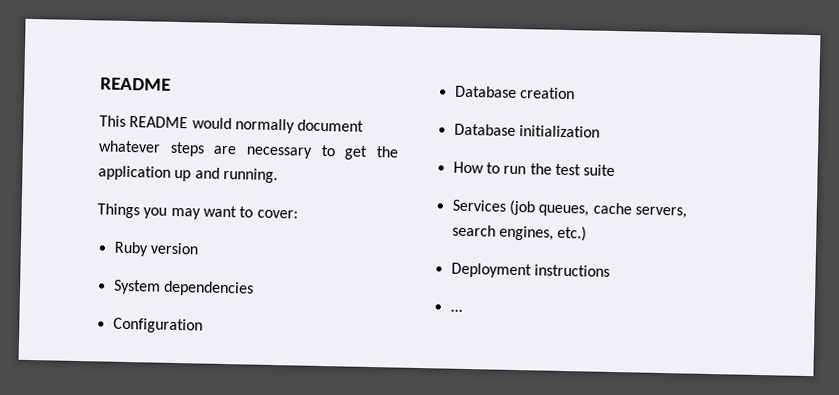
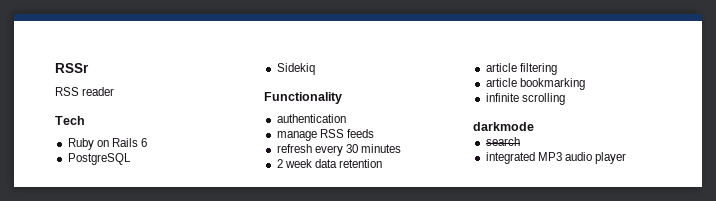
[100,77,171,91] [99,115,365,134] [98,140,399,160] [98,165,278,184] [97,203,298,220] [113,241,199,257] [112,279,254,297] [112,317,203,334] [454,85,575,100] [453,123,600,138] [452,161,616,177] [451,199,687,219] [451,224,588,242] [450,262,610,279] [449,309,463,312] README // This README would normally document whatever steps are necessary to get the application up and running. // Things you may want to cover: // Ruby version // System dependencies // Configuration // Database creation // Database initialization // How to run the test suite // Services (job queues, cache servers, search engines, etc.) // Deployment instructions // ... -> [55,63,89,73] [55,87,115,96] [55,116,85,125] [67,138,147,150] [67,153,131,165] [276,63,315,75] [264,92,342,104] [276,114,346,123] [276,129,374,141] [276,144,401,156] [276,159,382,168] [485,63,557,75] [485,78,585,90] [485,93,565,105] [473,122,534,131] [485,137,520,146] [485,152,626,164] RSSr // RSS reader // Tech // Ruby on Rails 6 // PostgreSQL // Sidekiq // Functionality // authentication // manage RSS feeds // refresh every 30 minutes // 2 week data retention // article filtering // article bookmarking // infinite scrolling // darkmode // search // integrated MP3 audio player

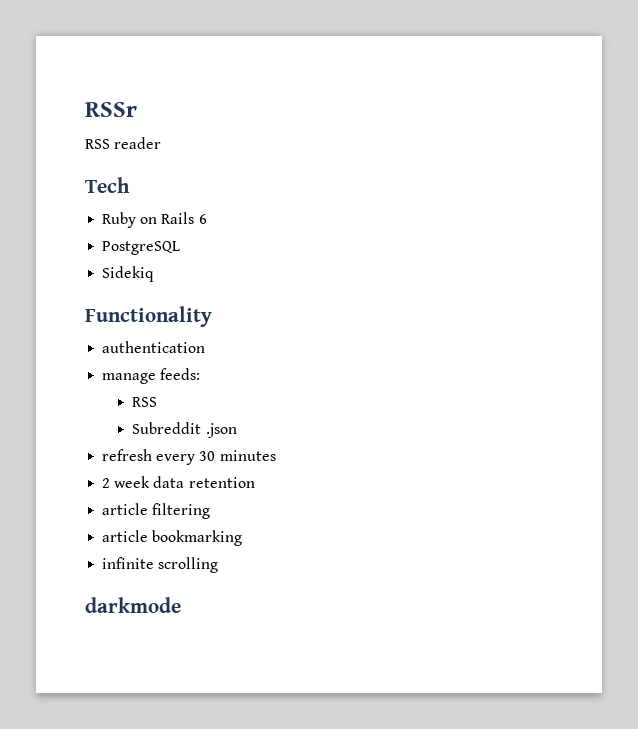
[319,129,374,138] RSS feeds -> [160,368,201,380] [132,397,158,407] [132,422,237,438] feeds: // RSS // Subreddit .json
[485,137,520,146] [485,152,626,164] // search // integrated MP3 audio player -> (181, 605) none

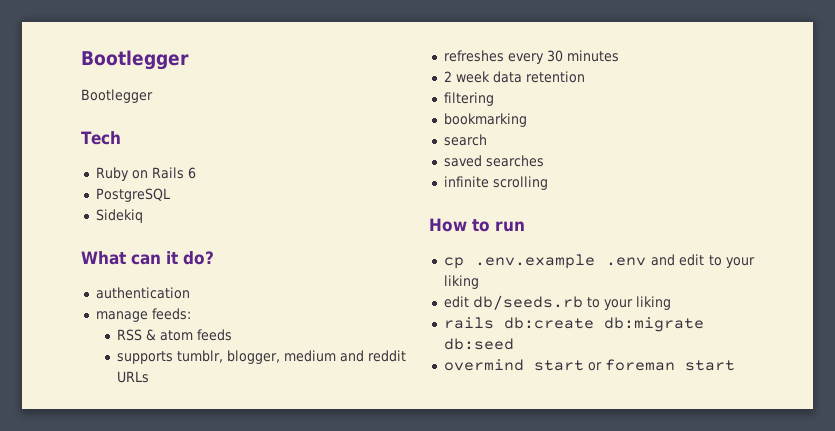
[85,102,137,117] [85,137,162,149] RSSr // RSS reader -> [81,50,189,70] [81,89,153,103] Bootlegger // Bootlegger
[85,306,212,327] Functionality -> [81,251,214,265] What can it do?
[132,422,237,438] [102,449,153,461] // Subreddit .json // refresh -> [145,329,232,341] [116,350,406,364] [116,371,149,383] [443,50,504,62] & atom feeds // supports tumblr, blogger, medium and reddit URLs // refreshes
[102,503,149,515] article -> (585, 77) none
[102,530,149,542] article -> (494, 99) none
(243, 538) none -> [443,134,487,146] [443,155,544,167] // search // saved searches
[85,597,181,613] darkmode -> [429,218,525,232] [443,254,755,269] [443,275,479,289] [443,295,671,310] [443,317,704,332] [443,338,514,350] [443,359,735,371] How to run // cp .env.example .env and edit to your liking // edit db/seeds.rb to your liking // rails db:create db:migrate db:seed // overmind start or foreman start

